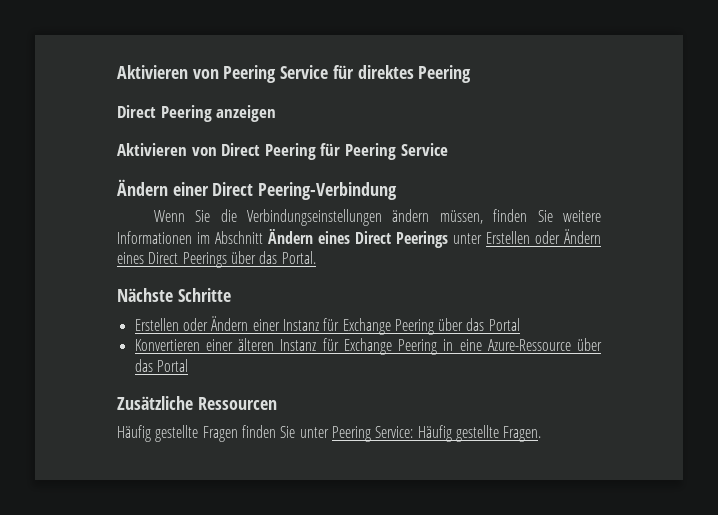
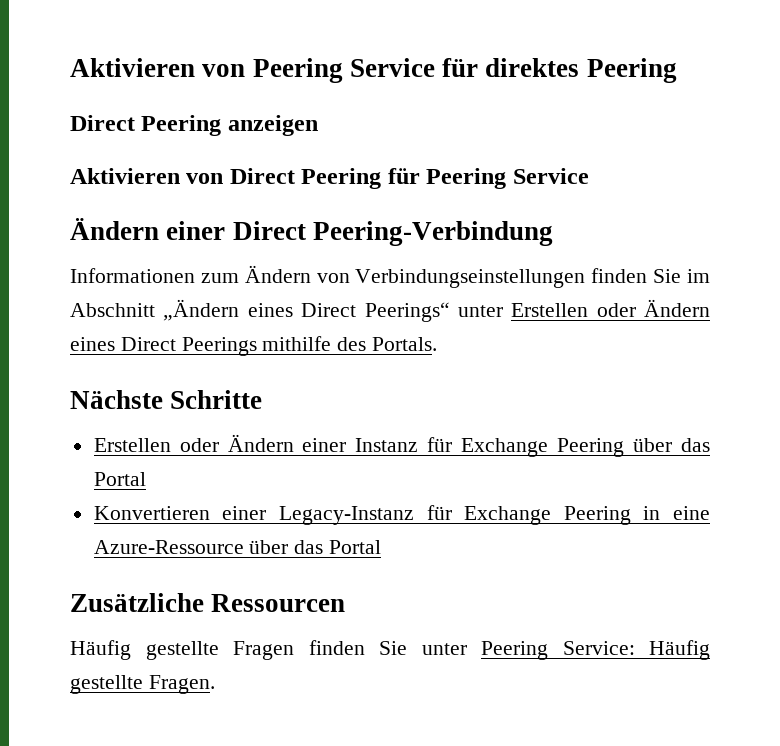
[153,209,601,226] [117,231,192,244] Wenn Sie die Verbindungseinstellungen ändern müssen, finden Sie weitere Informationen -> [70,265,682,288] Informationen zum Ändern von Verbindungseinstellungen finden Sie
[268,229,448,248] Ändern eines Direct Peerings -> [163,299,450,322] „Ändern eines Direct Peerings“
[230,251,316,264] über das Portal. -> [262,336,438,351] mithilfe des Portals.
[238,338,317,351] älteren Instanz -> [278,506,414,525] Legacy-Instanz

